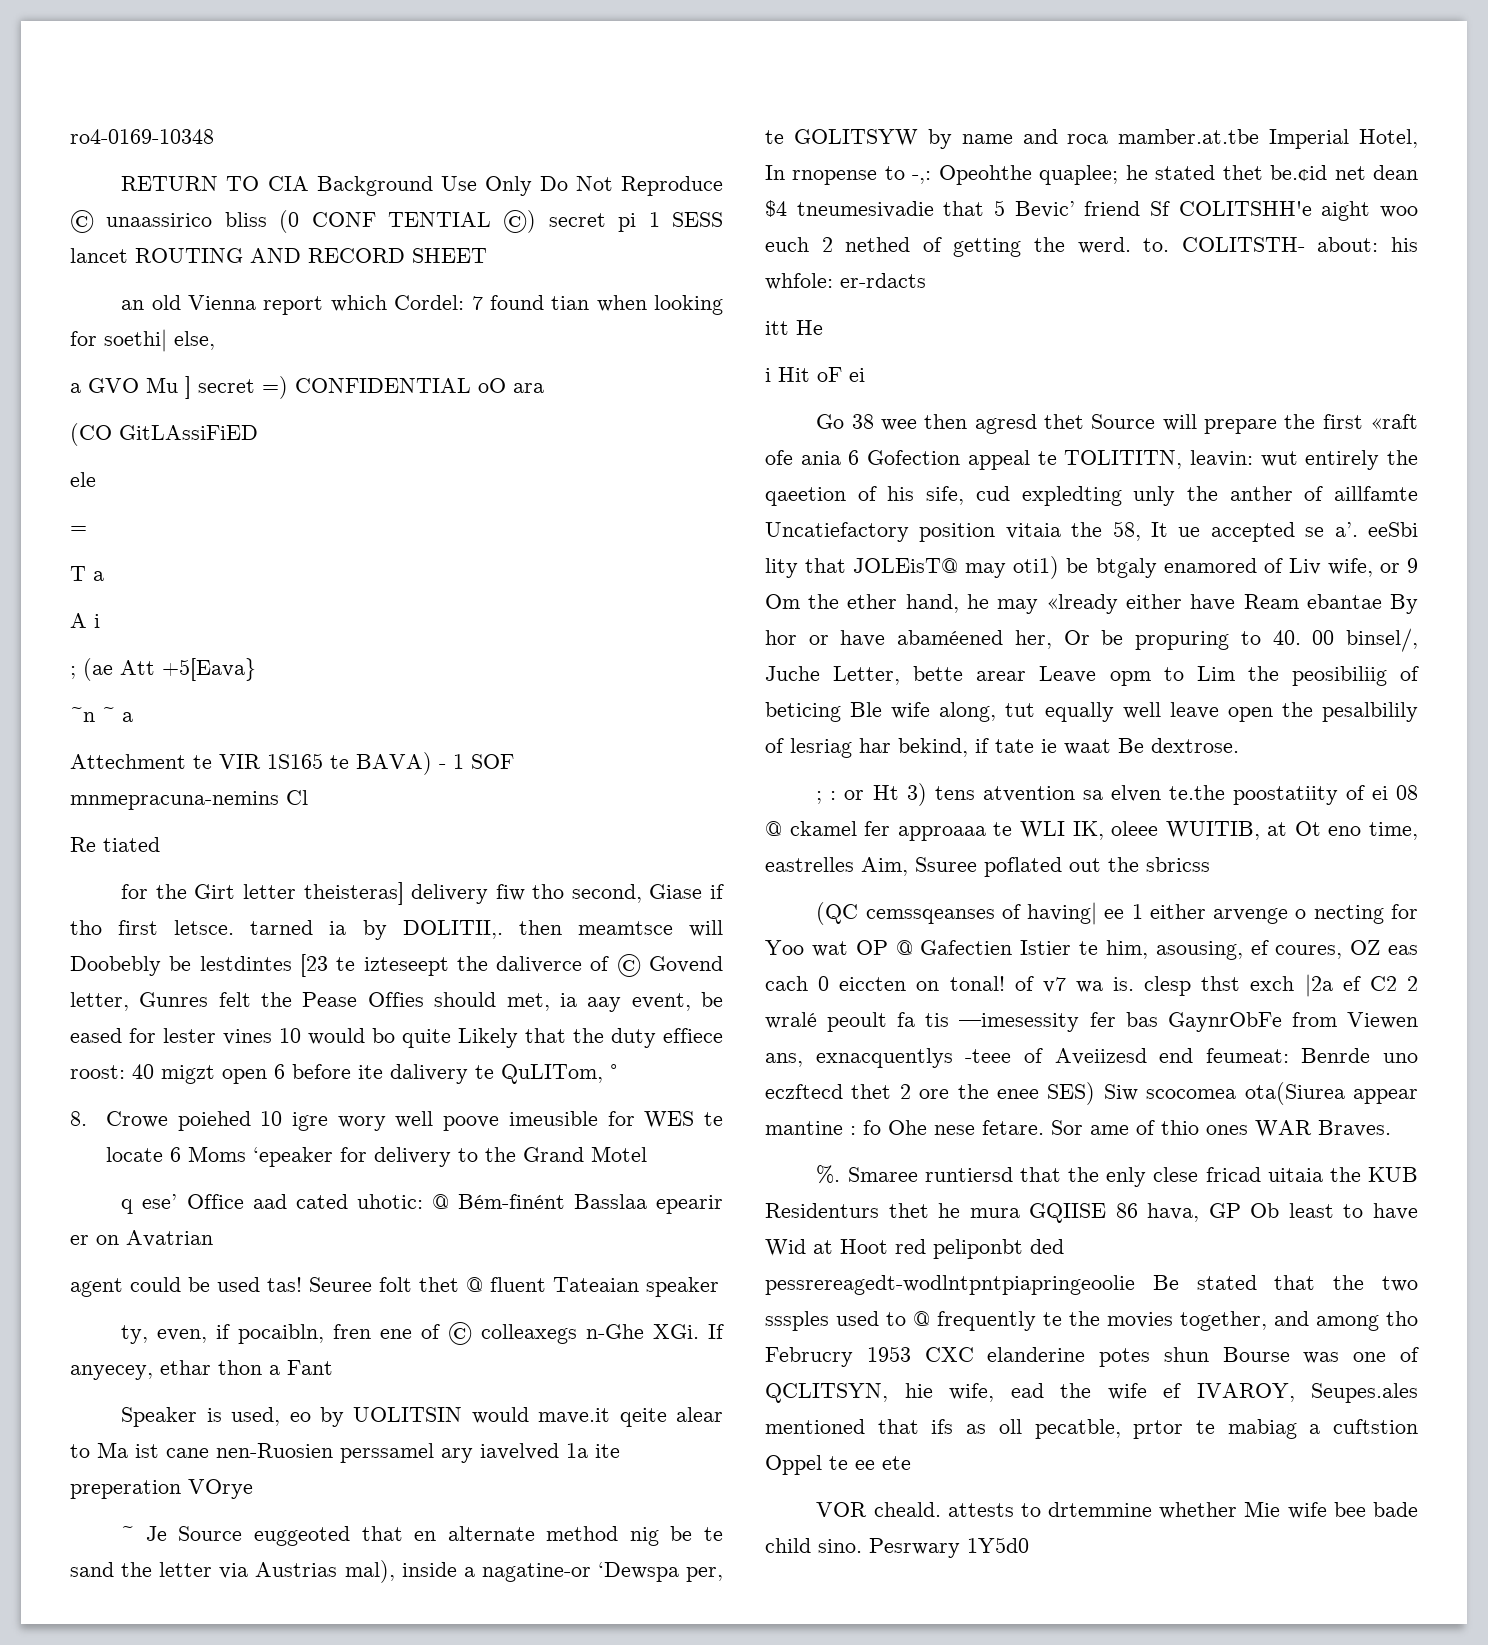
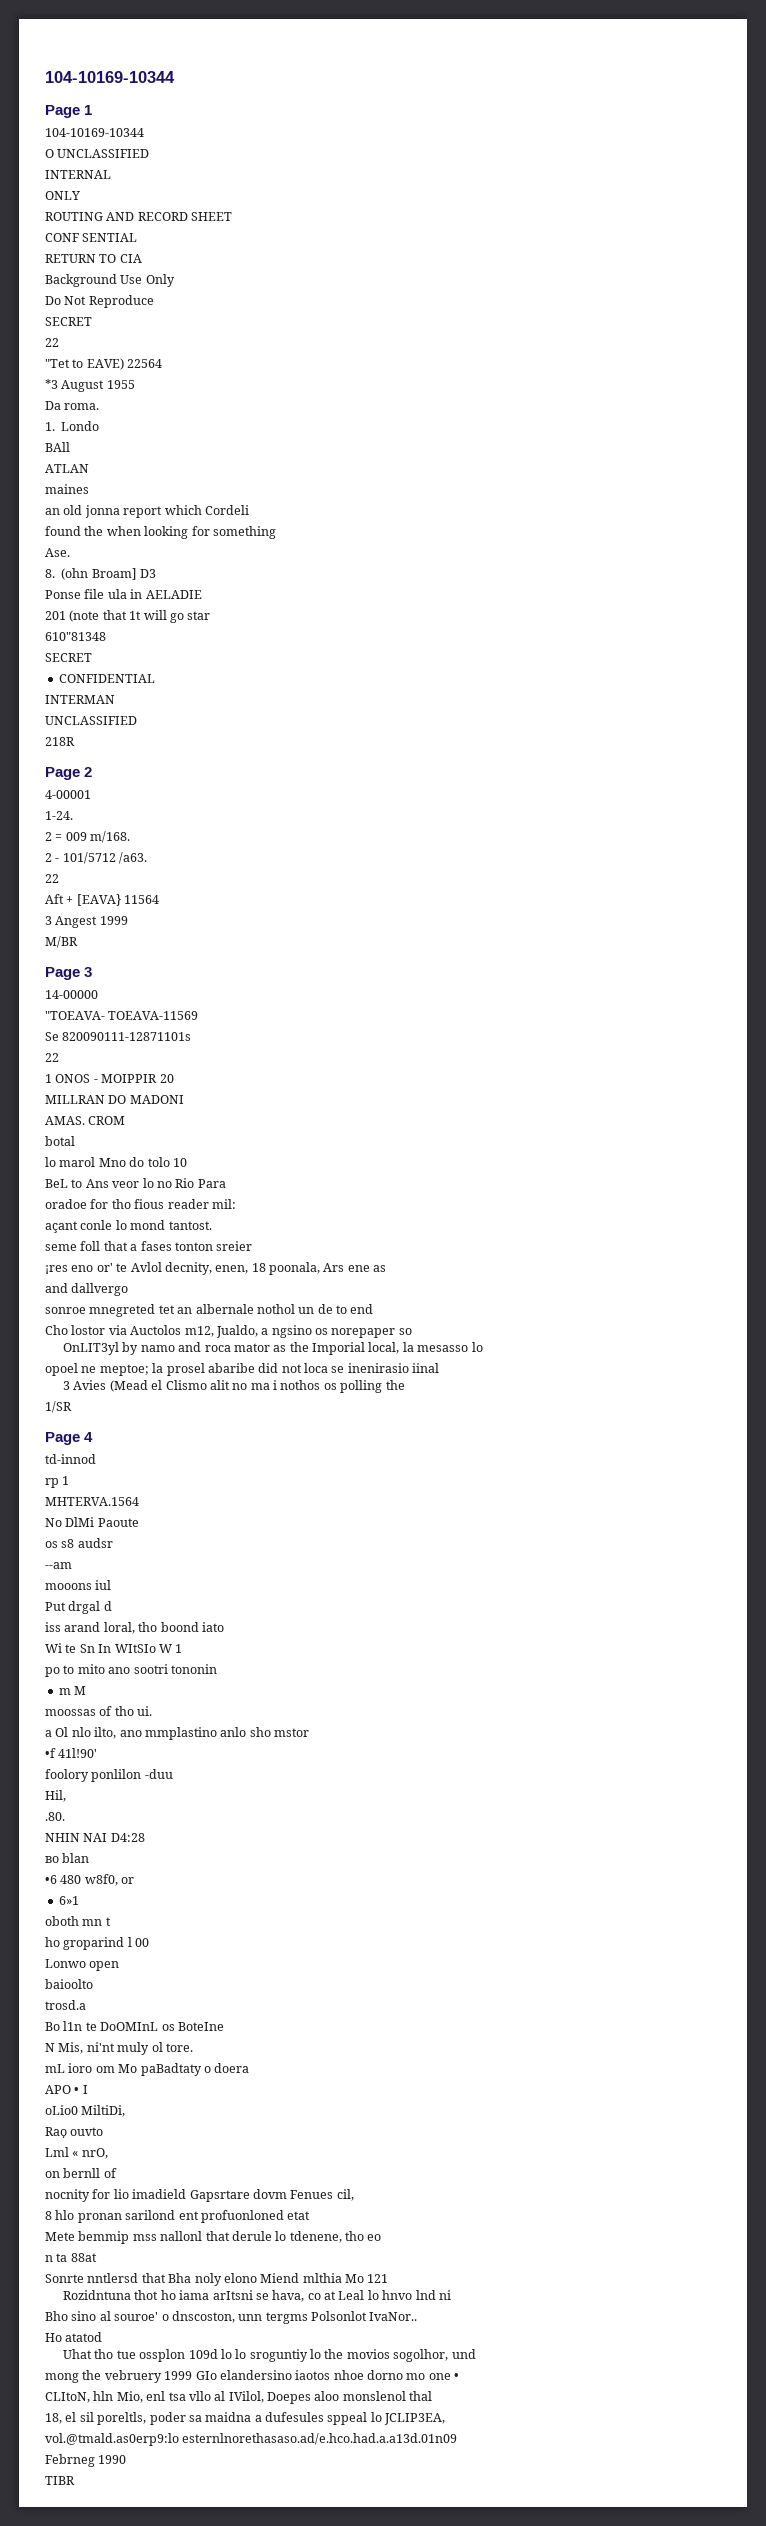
[70,129,214,144] [121,176,723,196] [70,210,723,233] [70,248,487,263] ro4-0169-10348 // RETURN TO CIA Background Use Only Do Not Reproduce © unaassirico bliss (0 CONF TENTIAL ©) secret pi 1 SESS lancet ROUTING AND RECORD SHEET -> [45,71,175,83] [45,105,93,118] [45,128,144,137] [45,149,150,158] [45,170,111,179] [45,191,80,200] [45,212,233,221] [45,233,138,242] [45,254,142,263] [45,274,175,287] [45,295,154,308] [45,317,92,326] [45,338,59,347] [45,358,163,370] [45,379,135,392] [45,401,100,410] [45,421,100,431] [45,442,70,452] [45,464,89,473] [45,484,89,494] 104-10169-10344 // Page 1 // 104-10169-10344 // O UNCLASSIFIED // INTERNAL // ONLY // ROUTING AND RECORD SHEET // CONF SENTIAL // RETURN TO CIA // Background Use Only // Do Not Reproduce // SECRET // 22 // "Tet to EAVE) 22564 // *3 August 1955 // Da roma. // 1. Londo // BAll // ATLAN // maines
[188,295,257,310] Vienna -> [84,505,120,518] jonna
[394,295,723,315] [70,329,215,352] [70,376,544,399] [70,423,258,446] [70,472,96,487] [70,526,87,534] [70,566,104,581] [70,613,100,628] [70,658,256,681] [70,707,133,722] [70,752,514,775] [70,790,308,810] [70,837,160,852] [121,882,725,905] [70,920,723,940] [70,954,723,977] [70,992,724,1012] [70,1028,723,1048] [70,1064,617,1084] [70,1111,723,1131] [105,1146,647,1167] [121,1194,723,1214] [70,1230,213,1247] [70,1277,719,1297] [121,1322,725,1345] [70,1360,333,1380] [121,1407,723,1427] [70,1442,620,1463] [70,1479,253,1499] [121,1526,724,1546] [70,1560,724,1583] [765,129,1418,149] [765,165,1418,185] [765,200,1418,221] [765,237,1418,257] [765,273,926,290] [765,320,823,335] [765,367,865,382] [816,414,1418,434] [765,450,1418,470] [765,486,1418,506] [765,521,1418,542] [765,556,1418,579] [765,594,1418,614] [765,628,1418,652] [765,666,1419,686] [765,702,1418,722] [765,738,1239,758] [816,783,1418,806] [765,821,1418,841] [765,857,1210,877] [816,902,1418,925] [765,940,1418,960] [765,974,1418,997] [765,1012,1418,1032] [765,1048,1418,1068] [765,1082,1418,1105] [765,1120,1391,1137] [816,1165,1418,1187] [765,1203,1418,1223] [765,1239,1064,1259] [765,1275,1418,1295] [765,1311,1418,1331] [765,1346,1419,1367] [765,1383,1418,1403] [765,1419,1418,1439] [765,1455,911,1475] [816,1501,1419,1519] [765,1537,1029,1558] Cordel: 7 found tian when looking for soethi| else, // a GVO Mu ] secret =) CONFIDENTIAL oO ara // (CO GitLAssiFiED // ele // = // T a // A i // ; (ae Att +5[Eava} // ~n ~ a // Attechment te VIR 1S165 te BAVA) - 1 SOF mnmepracuna-nemins Cl // Re tiated // for the Girt letter theisteras] delivery fiw tho second, Giase if tho first letsce. tarned ia by DOLITII,. then meamtsce will Doobebly be lestdintes [23 te izteseept the daliverce of © Govend letter, Gunres felt the Pease Offies should met, ia aay event, be eased for lester vines 10 would bo quite Likely that the duty effiece roost: 40 migzt open 6 before ite dalivery te QuLITom, ° // 8. Crowe poiehed 10 igre wory well poove imeusible for WES te locate 6 Moms ‘epeaker for delivery to the Grand Motel // q ese’ Office aad cated uhotic: @ Bém-finént Basslaa epearir er on Avatrian // agent could be used tas! Seuree folt thet @ fluent Tateaian speaker // ty, even, if pocaibln, fren ene of © colleaxegs n-Ghe XGi. If anyecey, ethar thon a Fant // Speaker is used, eo by UOLITSIN would mave.it qeite alear to Ma ist cane nen-Ruosien perssamel ary iavelved 1a ite preperation VOrye // ~ Je Source euggeoted that en alternate method nig be te sand the letter via Austrias mal), inside a nagatine-or ‘Dewspa per, te GOLITSYW by name and roca mamber.at.tbe Imperial Hotel, In rnopense to -,: Opeohthe quaplee; he stated thet be.¢id net dean $4 tneumesivadie that 5 Bevic’ friend Sf COLITSHH'e aight woo euch 2 nethed of getting the werd. to. COLITSTH- about: his whfole: er-rdacts // itt He // i Hit oF ei // Go 38 wee then agresd thet Source will prepare the first «raft ofe ania 6 Gofection appeal te TOLITITN, leavin: wut entirely the qaeetion of his sife, cud expledting unly the anther of aillfamte Uncatiefactory position vitaia the 58, It ue accepted se a’. eeSbi lity that JOLEisT@ may oti1) be btgaly enamored of Liv wife, or 9 Om the ether hand, he may «lready either have Ream ebantae By hor or have abaméened her, Or be propuring to 40. 00 binsel/, Juche Letter, bette arear Leave opm to Lim the peosibiliig of beticing Ble wife along, tut equally well leave open the pesalbilily of lesriag har bekind, if tate ie waat Be dextrose. // ; : or Ht 3) tens atvention sa elven te.the poostatiity of ei 08 @ ckamel fer approaaa te WLI IK, oleee WUITIB, at Ot eno time, eastrelles Aim, Ssuree poflated out the sbricss // (QC cemssqeanses of having| ee 1 either arvenge o necting for Yoo wat OP @ Gafectien Istier te him, asousing, ef coures, OZ eas cach 0 eiccten on tonal! of v7 wa is. clesp thst exch |2a ef C2 2 wralé peoult fa tis —imesessity fer bas GaynrObFe from Viewen ans, exnacquentlys -teee of Aveiizesd end feumeat: Benrde uno eczftecd thet 2 ore the enee SES) Siw scocomea ota(Siurea appear mantine : fo Ohe nese fetare. Sor ame of thio ones WAR Braves. // %. Smaree runtiersd that the enly clese fricad uitaia the KUB Residenturs thet he mura GQIISE 86 hava, GP Ob least to have Wid at Hoot red peliponbt ded pessrereagedt-wodlntpntpiapringeoolie Be stated that the two sssples used to @ frequently te the movies together, and among tho Februcry 1953 CXC elanderine potes shun Bourse was one of QCLITSYN, hie wife, ead the wife ef IVAROY, Seupes.ales mentioned that ifs as oll pecatble, prtor te mabiag a cuftstion Oppel te ee ete // VOR cheald. attests to drtemmine whether Mie wife bee bade child sino. Pesrwary 1Y5d0 -> [204,505,249,515] [45,526,276,539] [45,548,70,557] [45,568,156,580] [45,589,202,599] [45,610,211,623] [45,632,106,641] [45,653,92,662] [58,674,155,683] [45,695,115,704] [45,716,137,725] [45,737,75,746] [45,767,93,780] [45,790,91,799] [45,811,73,820] [45,831,131,843] [45,852,148,864] [45,874,59,883] [45,894,160,906] [45,916,128,928] [45,936,78,948] [45,967,93,980] [45,990,98,999] [45,1011,199,1020] [45,1032,192,1041] [45,1053,59,1062] [45,1074,174,1083] [45,1095,184,1104] [45,1116,126,1125] [45,1136,75,1146] [45,1157,187,1167] [45,1178,226,1188] [45,1199,236,1209] [45,1220,212,1233] [45,1241,253,1251] [45,1262,387,1275] [45,1283,129,1296] [45,1304,374,1317] [45,1325,412,1338] [63,1342,483,1355] [45,1363,440,1376] [63,1380,405,1393] [45,1401,72,1413] [45,1432,94,1445] [45,1454,96,1464] [45,1476,70,1488] [45,1497,139,1506] [45,1517,139,1527] [45,1538,113,1548] [45,1562,72,1569] [45,1580,112,1590] [45,1601,112,1614] [45,1622,224,1634] [45,1643,183,1653] [45,1664,217,1677] [58,1686,87,1695] [45,1706,153,1716] [45,1727,309,1740] [45,1748,98,1758] [45,1769,173,1782] [45,1790,66,1802] [45,1812,65,1821] [45,1833,145,1842] [45,1853,90,1863] [45,1874,135,1886] [58,1896,79,1905] [45,1916,111,1926] [45,1937,150,1950] [45,1959,120,1971] [45,1979,93,1989] [45,2000,86,2010] [45,2021,224,2031] [45,2042,193,2055] [45,2063,250,2076] [45,2085,88,2094] [45,2105,126,2117] [45,2127,104,2138] [45,2147,108,2159] [45,2168,117,2178] [45,2189,354,2202] [45,2210,311,2223] [45,2231,382,2244] [45,2253,97,2262] [45,2273,389,2286] [63,2290,451,2302] [45,2311,418,2324] [45,2332,103,2342] [63,2349,476,2362] [45,2370,460,2383] [45,2391,433,2404] [45,2412,446,2425] [45,2433,458,2446] [45,2454,127,2467] [45,2476,75,2485] Cordeli // found the when looking for something // Ase. // 8. (ohn Broam] D3 // Ponse file ula in AELADIE // 201 (note that 1t will go star // 610"81348 // SECRET // CONFIDENTIAL // INTERMAN // UNCLASSIFIED // 218R // Page 2 // 4-00001 // 1-24. // 2 = 009 m/168. // 2 - 101/5712 /a63. // 22 // Aft + [EAVA} 11564 // 3 Angest 1999 // M/BR // Page 3 // 14-00000 // "TOEAVA- TOEAVA-11569 // Se 820090111-12871101s // 22 // 1 ONOS - MOIPPIR 20 // MILLRAN DO MADONI // AMAS. CROM // botal // lo marol Mno do tolo 10 // BeL to Ans veor lo no Rio Para // oradoe for tho fious reader mil: // açant conle lo mond tantost. // seme foll that a fases tonton sreier // ¡res eno or' te Avlol decnity, enen, 18 poonala, Ars ene as // and dallvergo // sonroe mnegreted tet an albernale nothol un de to end // Cho lostor via Auctolos m12, Jualdo, a ngsino os norepaper so // OnLIT3yl by namo and roca mator as the Imporial local, la mesasso lo // opoel ne meptoe; la prosel abaribe did not loca se inenirasio iinal // 3 Avies (Mead el Clismo alit no ma i nothos os polling the // 1/SR // Page 4 // td-innod // rp 1 // MHTERVA.1564 // No DlMi Paoute // os s8 audsr // --am // mooons iul // Put drgal d // iss arand loral, tho boond iato // Wi te Sn In WItSIo W 1 // po to mito ano sootri tononin // m M // moossas of tho ui. // a Ol nlo ilto, ano mmplastino anlo sho mstor // •f 41l!90' // foolory ponlilon -duu // Hil, // .80. // NHIN NAI D4:28 // во blan // •6 480 w8f0, or // 6»1 // oboth mn t // ho groparind l 00 // Lonwo open // baioolto // trosd.a // Bo l1n te DoOMInL os BoteIne // N Mis, ni'nt muly ol tore. // mL ioro om Mo paBadtaty o doera // APO • I // oLio0 MiltiDi, // Raọ ouvto // Lml « nrO, // on bernll of // nocnity for lio imadield Gapsrtare dovm Fenues cil, // 8 hlo pronan sarilond ent profuonloned etat // Mete bemmip mss nallonl that derule lo tdenene, tho eo // n ta 88at // Sonrte nntlersd that Bha noly elono Miend mlthia Mo 121 // Rozidntuna thot ho iama arItsni se hava, co at Leal lo hnvo lnd ni // Bho sino al souroe' o dnscoston, unn tergms Polsonlot IvaNor.. // Ho atatod // Uhat tho tue ossplon 109d lo lo sroguntiy lo the movios sogolhor, und // mong the vebruery 1999 GIo elandersino iaotos nhoe dorno mo one • // CLItoN, hln Mio, enl tsa vllo al IVilol, Doepes aloo monslenol thal // 18, el sil poreltls, poder sa maidna a dufesules sppeal lo JCLIP3EA, // vol.@tmald.as0erp9:lo esternlnorethasaso.ad/e.hco.had.a.a13d.01n09 // Febrneg 1990 // TIBR

